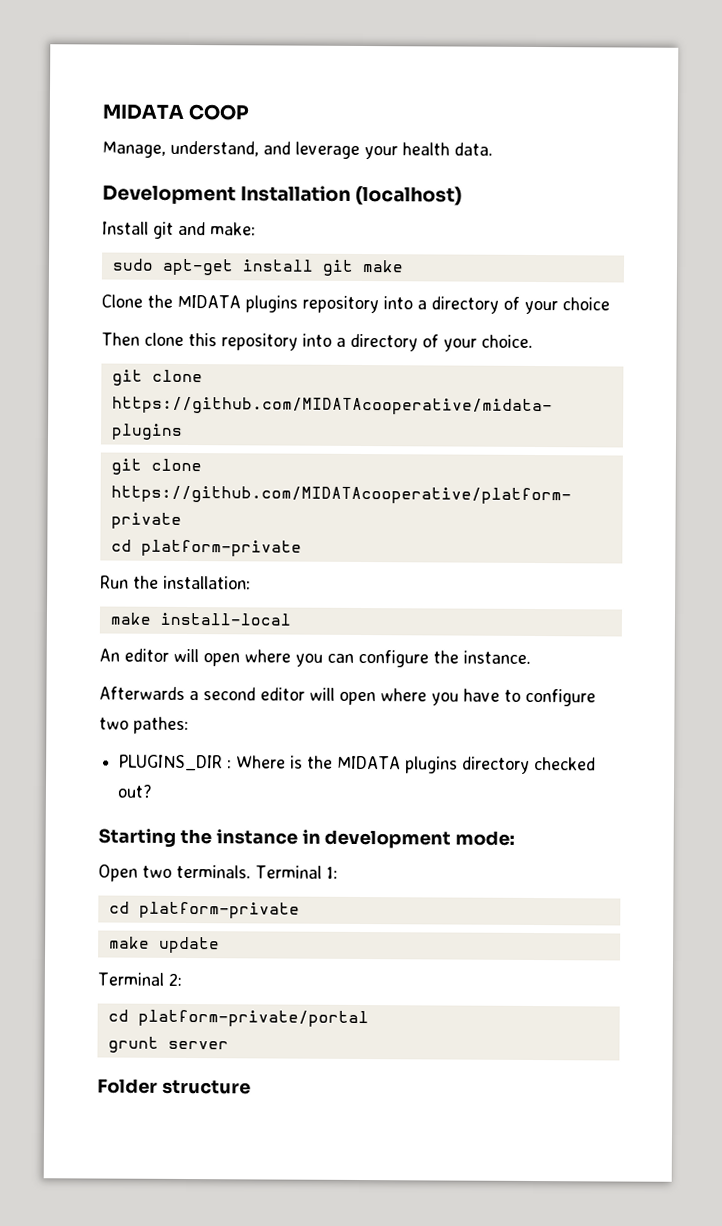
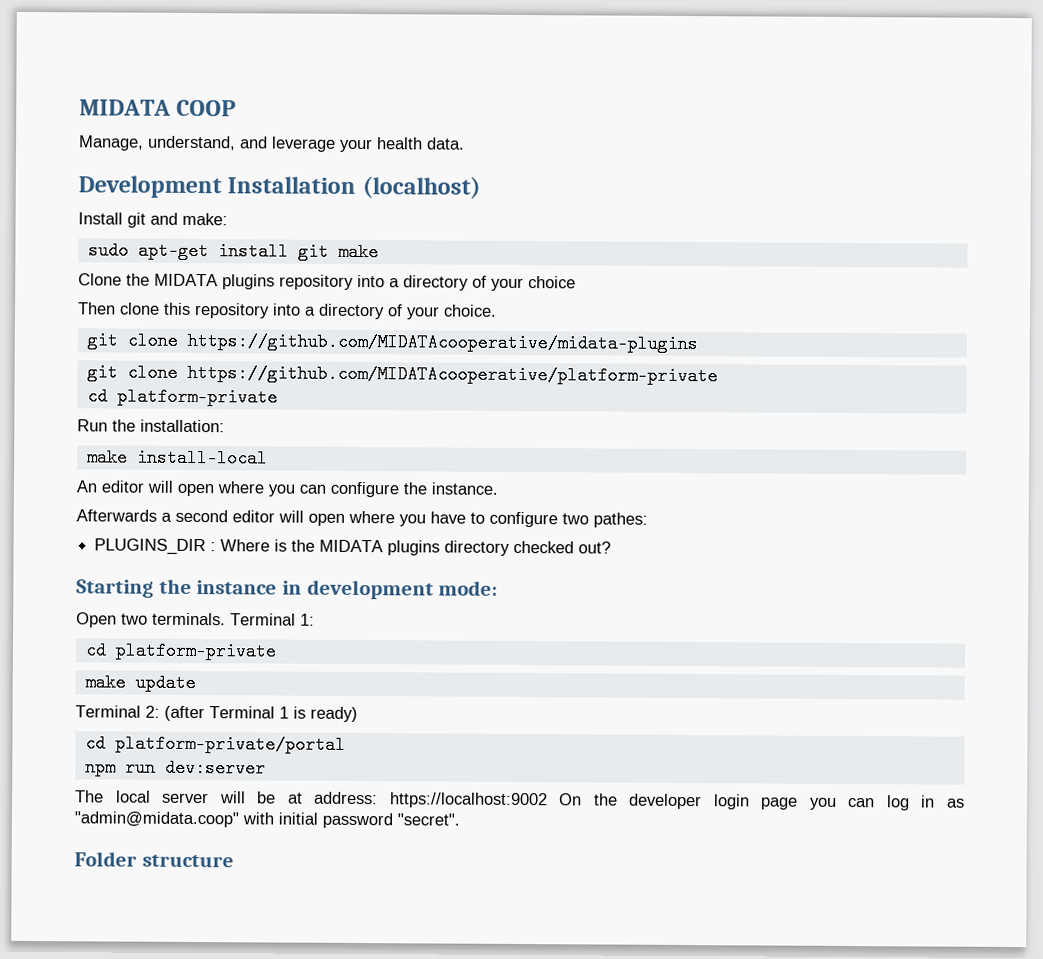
[107,1009,369,1028] [107,1036,229,1053] // cd platform-private/portal // grunt server -> [164,705,358,723] [84,734,346,754] [84,758,266,778] [75,790,965,811] [74,811,460,829] (after Terminal 1 is ready) // cd platform-private/portal // npm run dev:server // The local server will be at address: https://localhost:9002 On the developer login page you can log in as "admin@midata.coop" with initial password "secret".

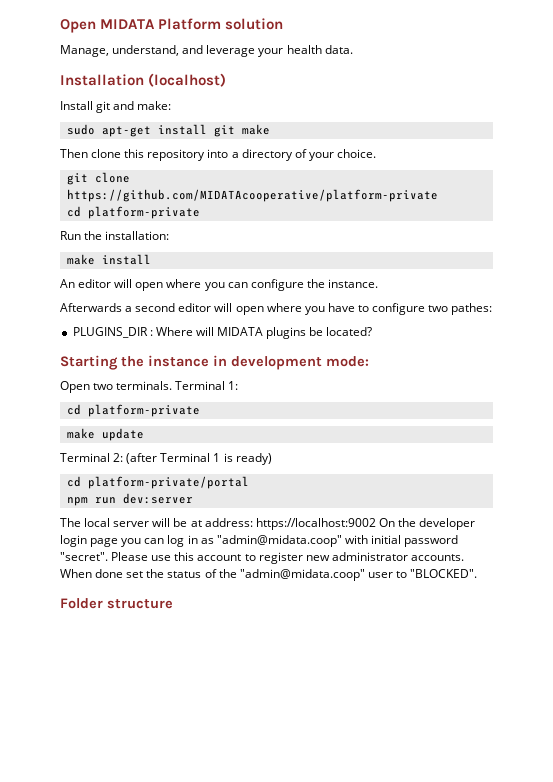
[79,99,237,117] MIDATA COOP -> [60,18,284,33] Open MIDATA Platform solution
[78,175,222,199] Development -> (353, 49) none
[78,273,576,292] // Clone the MIDATA plugins repository into a directory of your choice -> (270, 129) none
[86,331,698,354] // git clone https://github.com/MIDATAcooperative/midata-plugins -> (376, 153) none
[136,448,268,468] install-local -> [101,254,151,265] install
[274,539,612,556] is the MIDATA plugins directory checked out? -> [195,327,373,339] will MIDATA plugins be located?
(460, 819) none -> [111,552,464,564] [60,569,478,581] Please use this account to register new administrator accounts. When done set the status of the "admin@midata.coop" user to "BLOCKED".

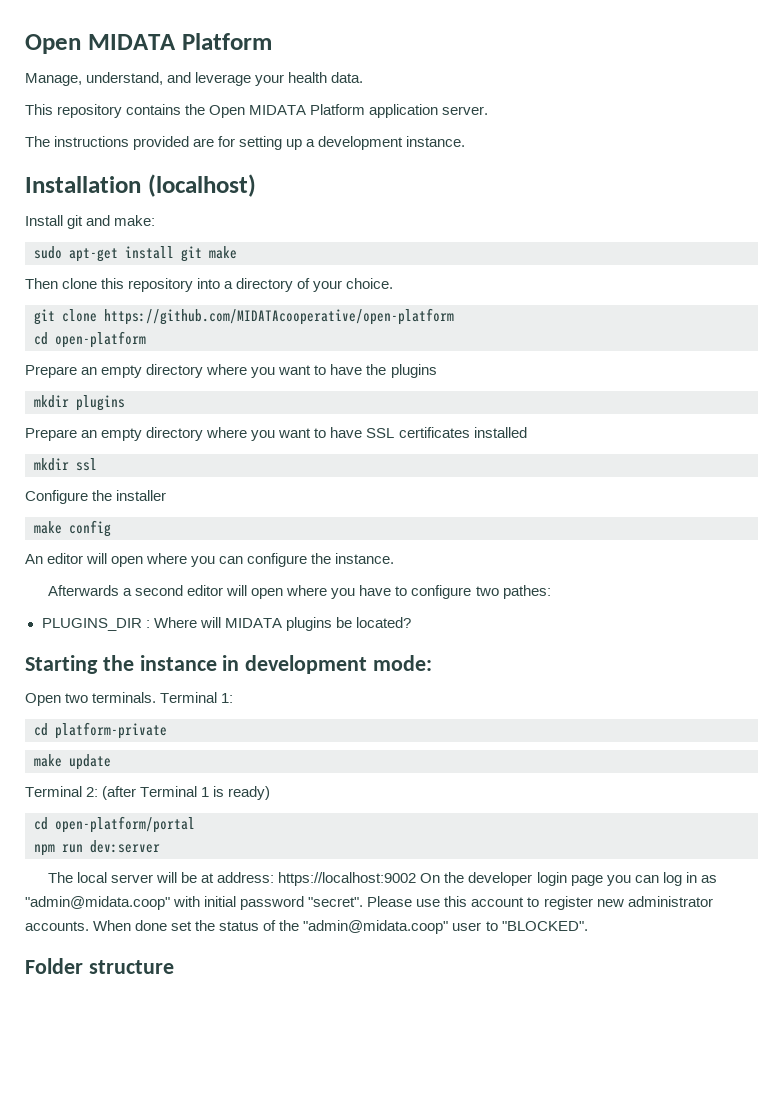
[60,18,284,33] Open MIDATA Platform solution -> [25,33,272,54] Open MIDATA Platform
(353, 49) none -> [25,104,489,118] [25,136,466,150] // This repository contains the Open MIDATA Platform application server. // The instructions provided are for setting up a development instance.
[66,189,438,202] [66,206,200,219] [60,231,170,240] [66,254,151,265] https://github.com/MIDATAcooperative/platform-private // cd platform-private // Run the installation: // make install -> [104,308,454,325] [34,331,146,348] [25,364,437,378] [34,395,125,411] [25,427,527,441] [34,458,97,471] [25,490,167,504] [34,520,111,537] https://github.com/MIDATAcooperative/open-platform // cd open-platform // Prepare an empty directory where you want to have the plugins // mkdir plugins // Prepare an empty directory where you want to have SSL certificates installed // mkdir ssl // Configure the installer // make config
[87,476,249,489] platform-private/portal -> [55,816,195,833] open-platform/portal

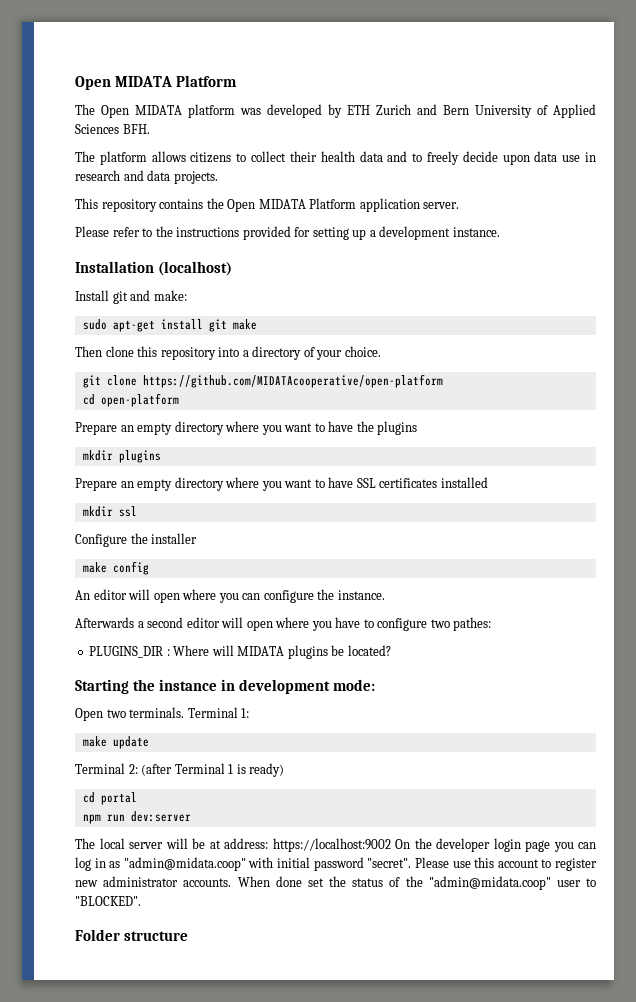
[25,72,364,86] Manage, understand, and leverage your health data. -> [75,104,596,118] [75,124,150,134] [75,151,596,165] [75,170,218,184] The Open MIDATA platform was developed by ETH Zurich and Bern University of Applied Sciences BFH. // The platform allows citizens to collect their health data and to freely decide upon data use in research and data projects.
[25,136,50,147] The -> [75,226,173,237] Please refer to the
[193,138,215,147] are -> (291, 233) none
[34,722,167,739] // cd platform-private -> (250, 713) none
[55,816,195,833] open-platform/portal -> [100,792,137,805] portal

